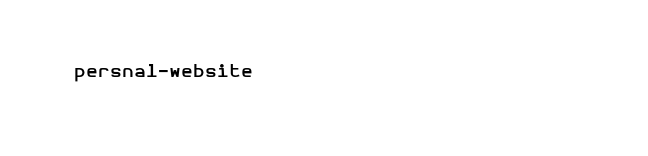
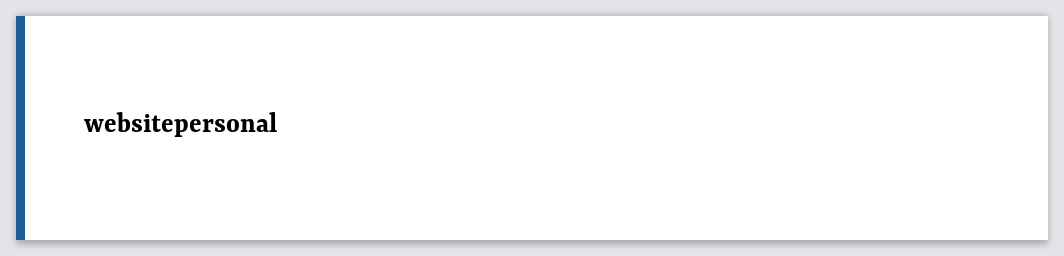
[74,64,253,82] persnal-website -> [84,112,277,137] websitepersonal

